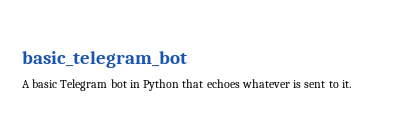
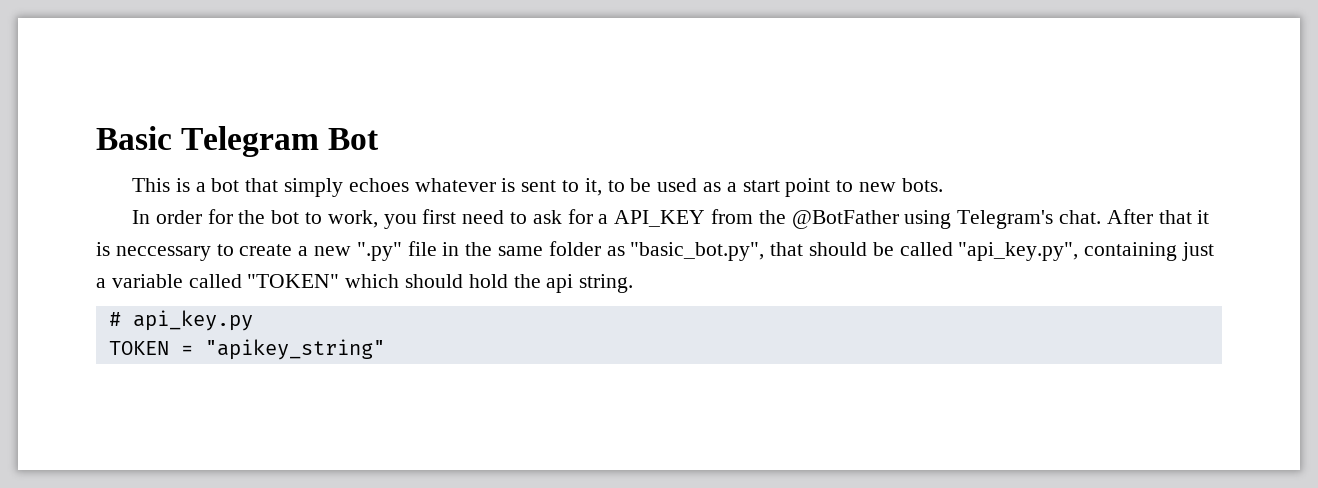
[22,51,187,68] [22,79,204,91] basic_telegram_bot // A basic Telegram bot in Python that -> [96,126,380,157] [131,178,343,197] Basic Telegram Bot // This is a bot that simply
[341,80,351,88] it. -> [584,178,943,197] [131,209,1210,229] [96,241,1215,261] [96,274,634,293] [108,310,253,331] [108,339,385,360] it, to be used as a start point to new bots. // In order for the bot to work, you first need to ask for a API_KEY from the @BotFather using Telegram's chat. After that it is neccessary to create a new ".py" file in the same folder as "basic_bot.py", that should be called "api_key.py", containing just a variable called "TOKEN" which should hold the api string. // # api_key.py // TOKEN = "apikey_string"

